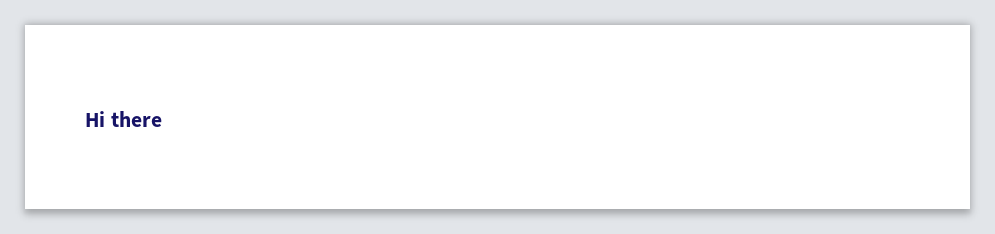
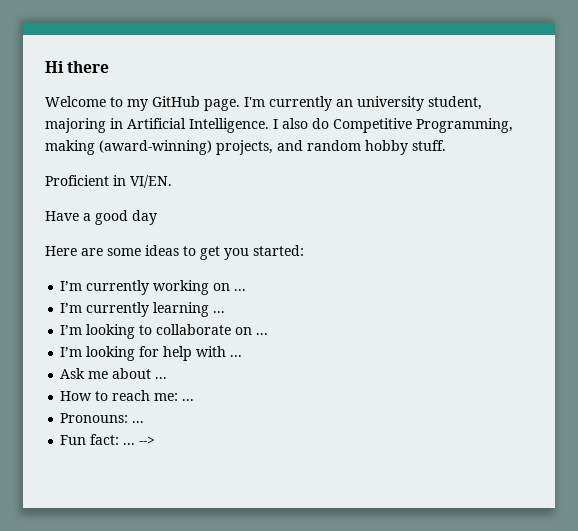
(162, 119) none -> [45,96,482,111] [45,118,513,133] [45,140,446,155] [45,175,172,188] [45,210,157,225] [45,245,304,260] [60,280,247,295] [60,302,226,317] [60,324,269,339] [60,346,243,361] [60,368,168,379] [60,390,195,401] [60,413,145,423] [60,434,156,445] // Welcome to my GitHub page. I'm currently an university student, majoring in Artificial Intelligence. I also do Competitive Programming, making (award-winning) projects, and random hobby stuff. // Proficient in VI/EN. // Have a good day // Here are some ideas to get you started: // I’m currently working on ... // I’m currently learning ... // I’m looking to collaborate on ... // I’m looking for help with ... // Ask me about ... // How to reach me: ... // Pronouns: ... // Fun fact: ... -->

